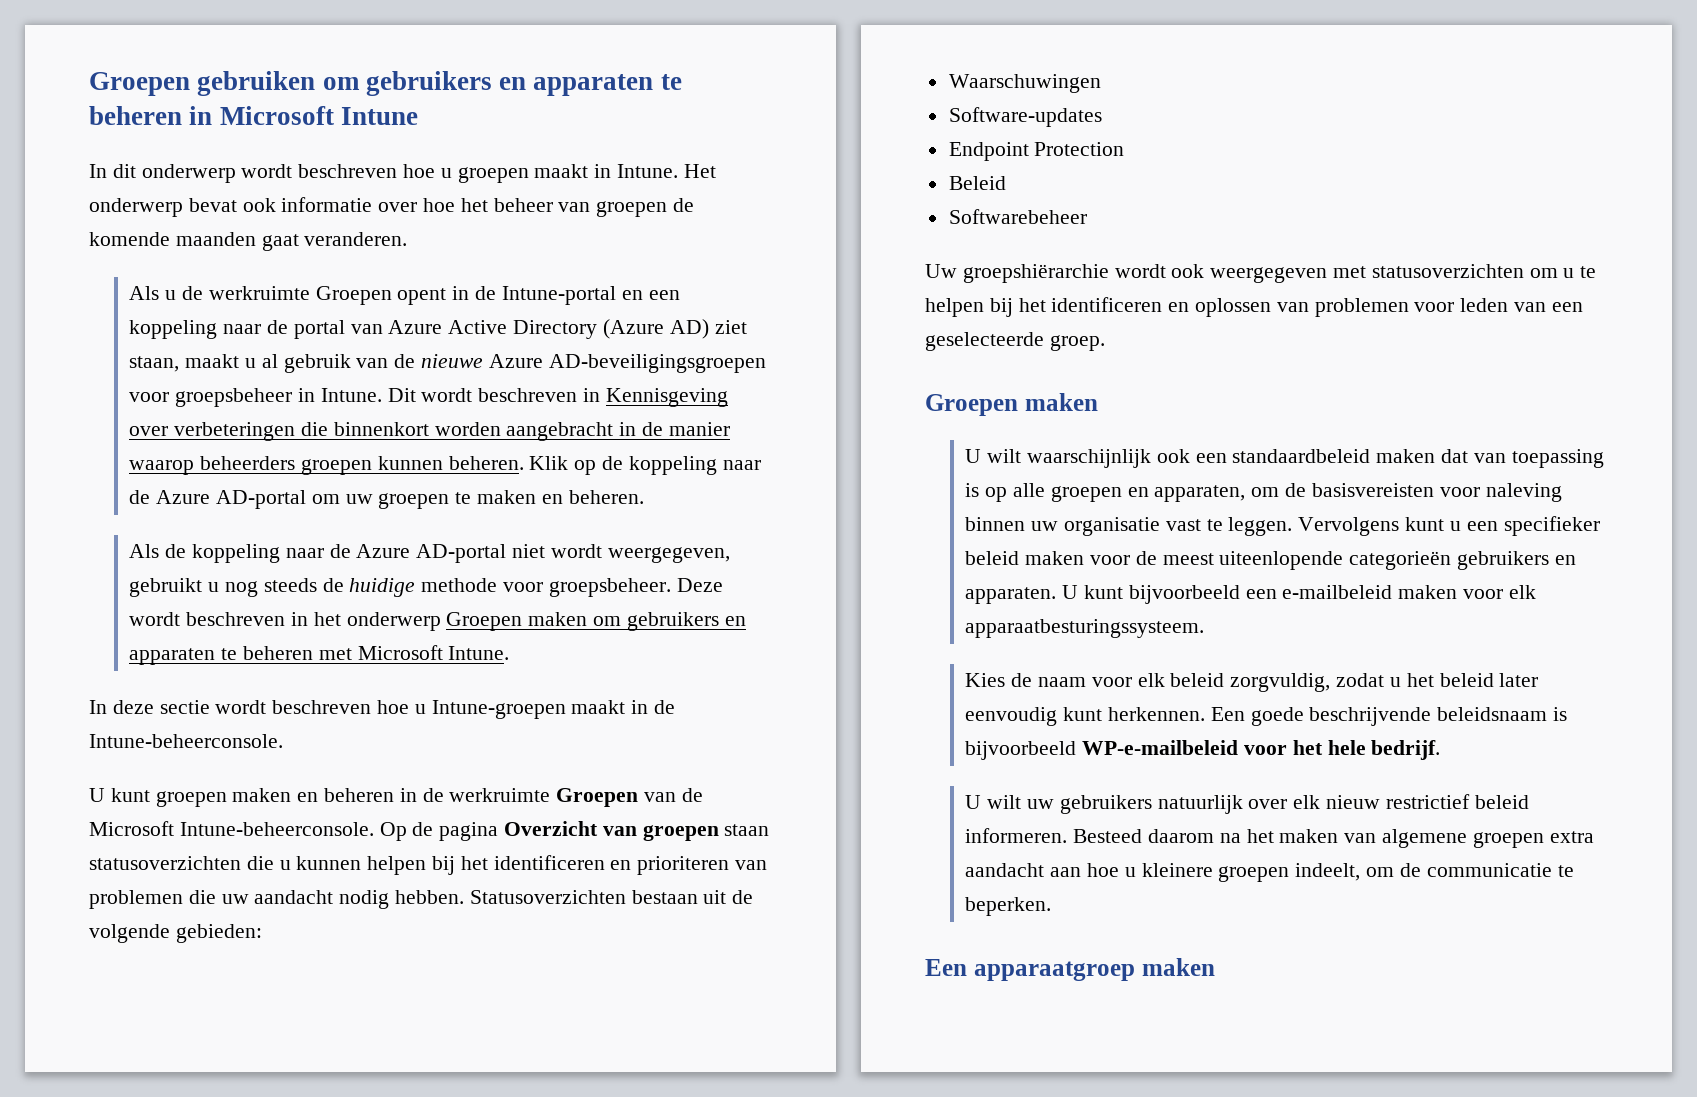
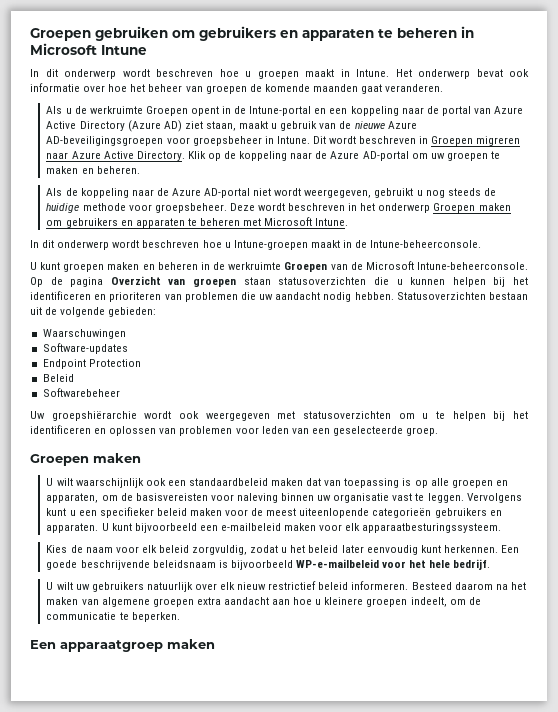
[261,354,278,368] al -> (278, 126) none
[605,388,728,407] [129,422,730,441] [129,456,524,475] Kennisgeving over verbeteringen die binnenkort worden aangebracht in de manier waarop beheerders groepen kunnen beheren. -> [431,136,521,146] [46,151,185,161] Groepen migreren naar Azure Active Directory.
[112,700,210,714] deze sectie -> [42,240,110,250] dit onderwerp

